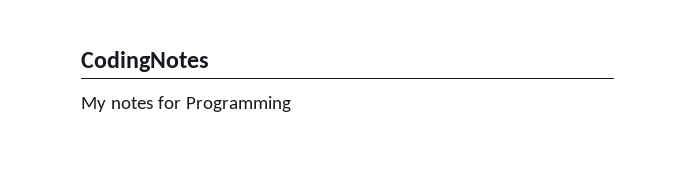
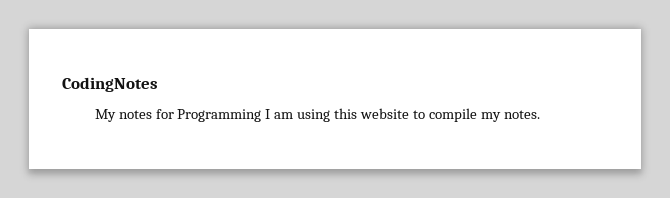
(291, 104) none -> [265,108,540,122] I am using this website to compile my notes.

